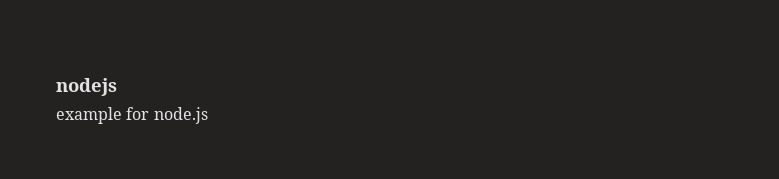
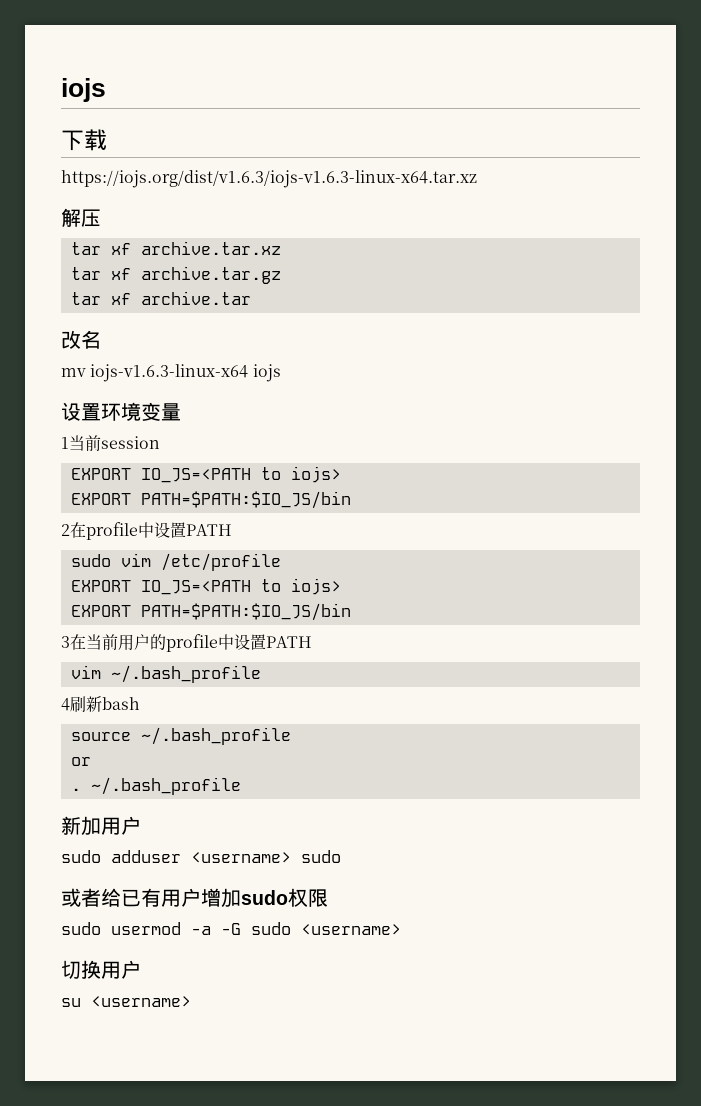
[56,78,117,96] [56,107,208,124] nodejs // example for node.js -> [61,78,106,102] [61,129,107,151] [61,170,477,188] [61,208,101,227] [70,241,281,255] [70,266,281,284] [70,291,251,305] [61,330,101,349] [61,364,281,382] [61,402,181,421] [61,435,160,451] [70,466,341,483] [70,491,351,509] [61,522,232,540] [70,553,281,571] [70,578,341,595] [70,603,351,621] [61,634,312,652] [70,665,261,683] [61,696,140,712] [70,727,291,745] [70,757,91,766] [70,777,241,795] [61,816,141,836] [61,850,341,863] [61,888,328,908] [61,922,401,935] [61,960,141,979] [61,996,191,1007] iojs // 下载 // https://iojs.org/dist/v1.6.3/iojs-v1.6.3-linux-x64.tar.xz // 解压 // tar xf archive.tar.xz // tar xf archive.tar.gz // tar xf archive.tar // 改名 // mv iojs-v1.6.3-linux-x64 iojs // 设置环境变量 // 1当前session // EXPORT IO_JS=<PATH to iojs> // EXPORT PATH=$PATH:$IO_JS/bin // 2在profile中设置PATH // sudo vim /etc/profile // EXPORT IO_JS=<PATH to iojs> // EXPORT PATH=$PATH:$IO_JS/bin // 3在当前用户的profile中设置PATH // vim ~/.bash_profile // 4刷新bash // source ~/.bash_profile // or // . ~/.bash_profile // 新加用户 // sudo adduser <username> sudo // 或者给已有用户增加sudo权限 // sudo usermod -a -G sudo <username> // 切换用户 // su <username>

